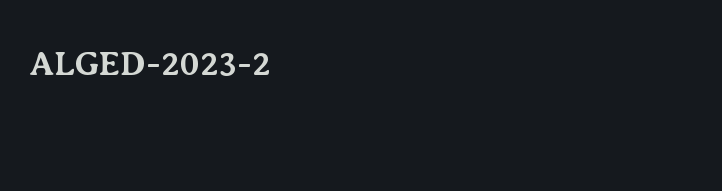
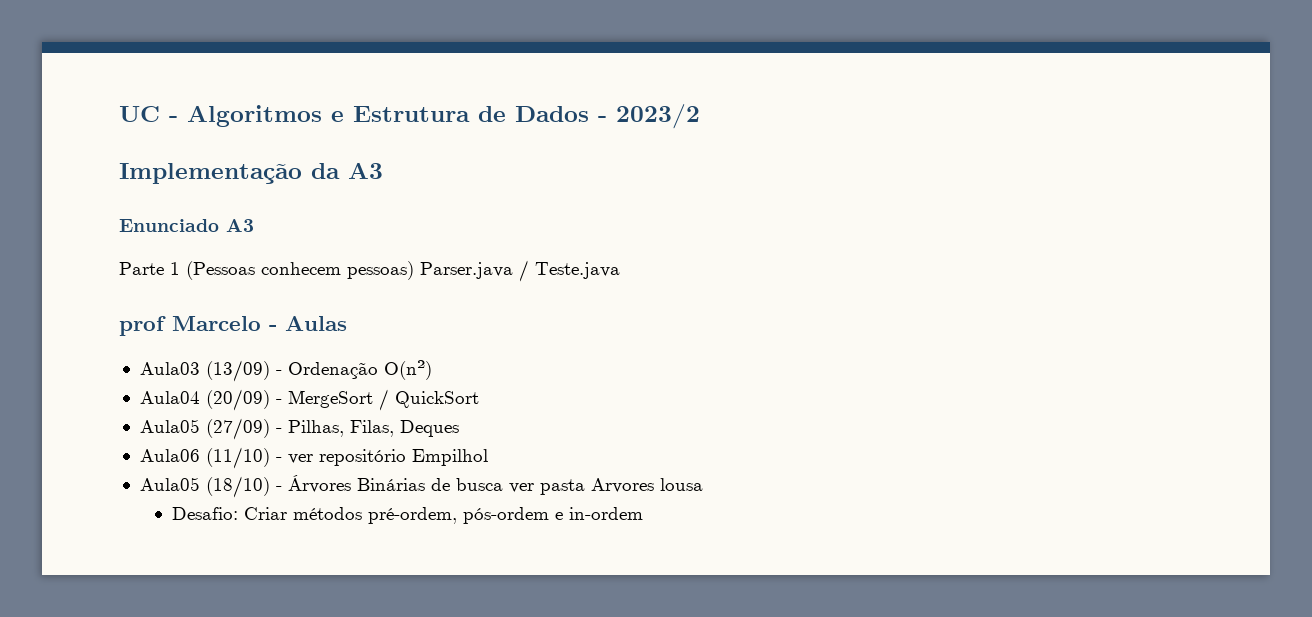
[29,52,271,76] ALGED-2023-2 -> [119,104,700,129] [119,162,383,184] [119,219,254,232] [119,260,620,282] [119,316,347,336] [139,360,432,382] [139,389,479,411] [139,418,459,440] [139,447,488,469] [139,475,703,498] [172,507,644,524] UC - Algoritmos e Estrutura de Dados - 2023/2 // Implementação da A3 // Enunciado A3 // Parte 1 (Pessoas conhecem pessoas) Parser.java / Teste.java // prof Marcelo - Aulas // Aula03 (13/09) - Ordenação O(n²) // Aula04 (20/09) - MergeSort / QuickSort // Aula05 (27/09) - Pilhas, Filas, Deques // Aula06 (11/10) - ver repositório Empilhol // Aula05 (18/10) - Árvores Binárias de busca ver pasta Arvores lousa // Desafio: Criar métodos pré-ordem, pós-ordem e in-ordem

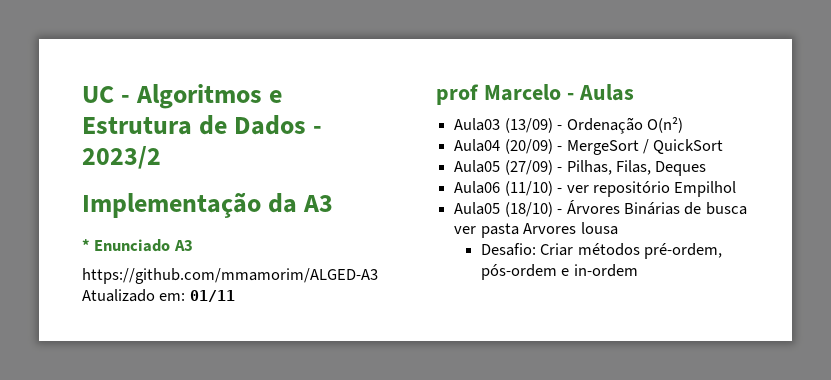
(383, 170) none -> [82,239,90,251] *
[119,260,620,282] Parte 1 (Pessoas conhecem pessoas) Parser.java / Teste.java -> [82,268,378,284] [82,289,235,302] https://github.com/mmamorim/ALGED-A3 Atualizado em: 01/11

